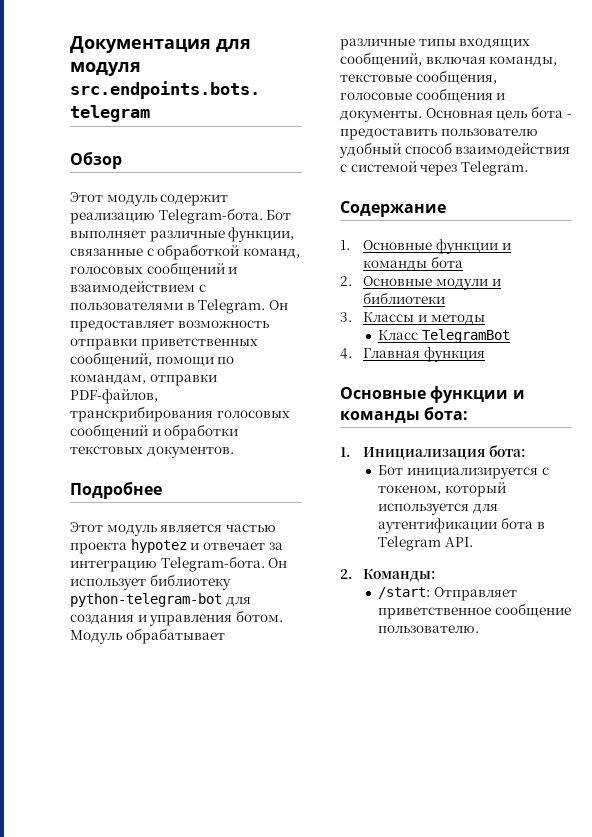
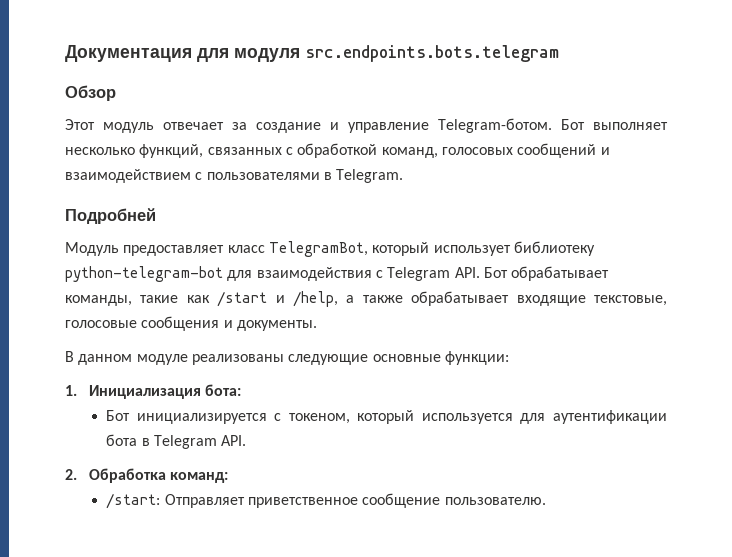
[160,194,229,206] [70,208,292,224] [70,227,295,242] [70,248,143,256] содержит реализацию Telegram-бота. Бот выполняет различные функции, связанные -> [163,118,668,133] [65,144,282,158] отвечает за создание и управление Telegram-ботом. Бот выполняет несколько функций, связанных
[268,300,288,310] [70,320,269,332] [70,338,258,350] [70,352,235,367] [70,374,217,386] [70,389,158,404] [70,406,290,422] [70,424,239,440] [70,446,234,458] [70,482,162,499] [70,522,276,536] [70,539,283,554] [70,556,288,572] [70,574,231,590] [70,593,251,607] [70,610,283,626] [70,628,225,644] [340,38,531,50] [340,52,558,67] [340,70,497,85] [340,88,506,103] [340,106,572,122] [340,128,538,140] [339,142,571,158] [340,161,528,176] [340,201,446,217] [340,239,511,254] [363,256,464,271] [340,276,501,290] [363,292,446,304] [340,312,485,325] [378,329,510,343] [340,347,486,362] [340,386,525,403] [340,407,469,423] Он предоставляет возможность отправки приветственных сообщений, помощи по командам, отправки PDF-файлов, транскрибирования голосовых сообщений и обработки текстовых документов. // Подробнее // Этот модуль является частью проекта hypotez и отвечает за интеграцию Telegram-бота. Он использует библиотеку python-telegram-bot для создания и управления ботом. Модуль обрабатывает различные типы входящих сообщений, включая команды, текстовые сообщения, голосовые сообщения и документы. Основная цель бота - предоставить пользователю удобный способ взаимодействия с системой через Telegram. // Содержание // 1. Основные функции и команды бота // 2. Основные модули и библиотеки // 3. Классы и методы // Класс TelegramBot // 4. Главная функция // Основные функции и команды бота: -> [65,208,156,224] [65,241,595,257] [65,266,610,282] [65,291,668,307] [65,316,317,331] [65,351,509,365] // Подробней // Модуль предоставляет класс TelegramBot, который использует библиотеку python-telegram-bot для взаимодействия с Telegram API. Бот обрабатывает команды, такие как /start и /help, а также обрабатывает входящие текстовые, голосовые сообщения и документы. // В данном модуле реализованы следующие основные функции:
[363,569,437,582] Команды: -> [88,468,228,483] Обработка команд:

